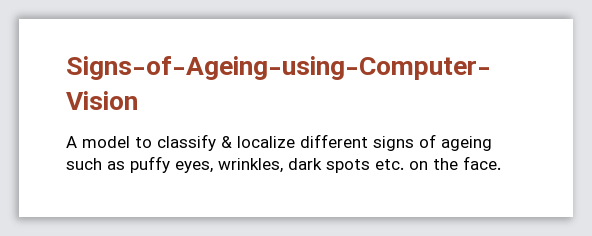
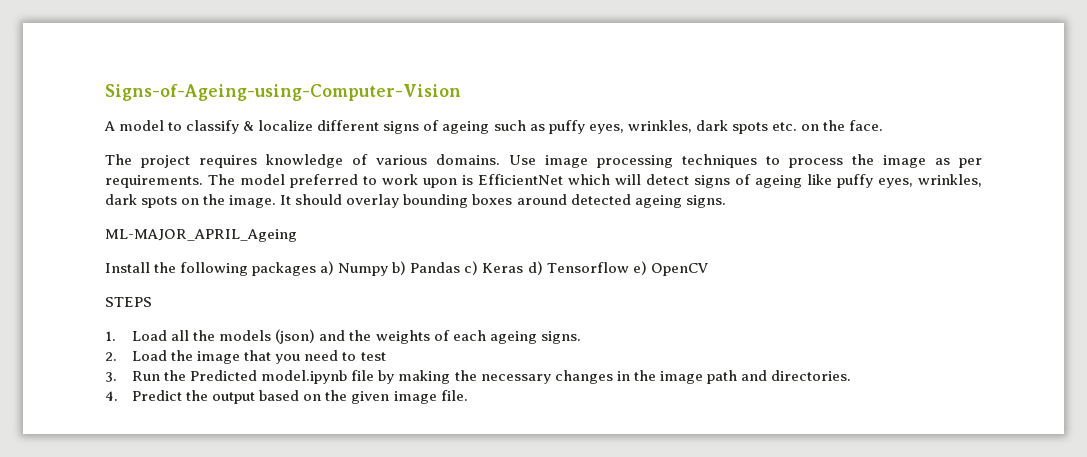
(501, 163) none -> [105,154,982,168] [105,174,982,188] [105,194,726,208] [105,229,297,242] [105,261,708,276] [105,297,152,307] [105,329,581,344] [105,350,386,364] [105,370,851,384] [105,390,468,404] // The project requires knowledge of various domains. Use image processing techniques to process the image as per requirements. The model preferred to work upon is EfficientNet which will detect signs of ageing like puffy eyes, wrinkles, dark spots on the image. It should overlay bounding boxes around detected ageing signs. // ML-MAJOR_APRIL_Ageing // Install the following packages a) Numpy b) Pandas c) Keras d) Tensorflow e) OpenCV // STEPS // 1. Load all the models (json) and the weights of each ageing signs. // 2. Load the image that you need to test // 3. Run the Predicted model.ipynb file by making the necessary changes in the image path and directories. // 4. Predict the output based on the given image file.

